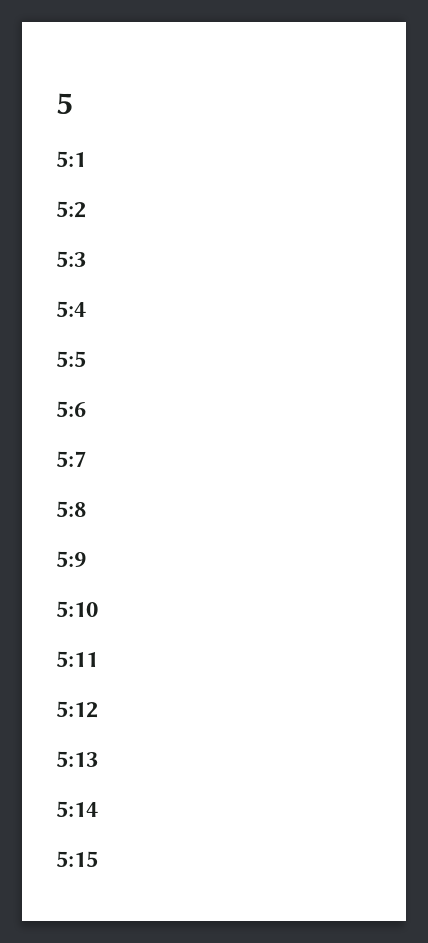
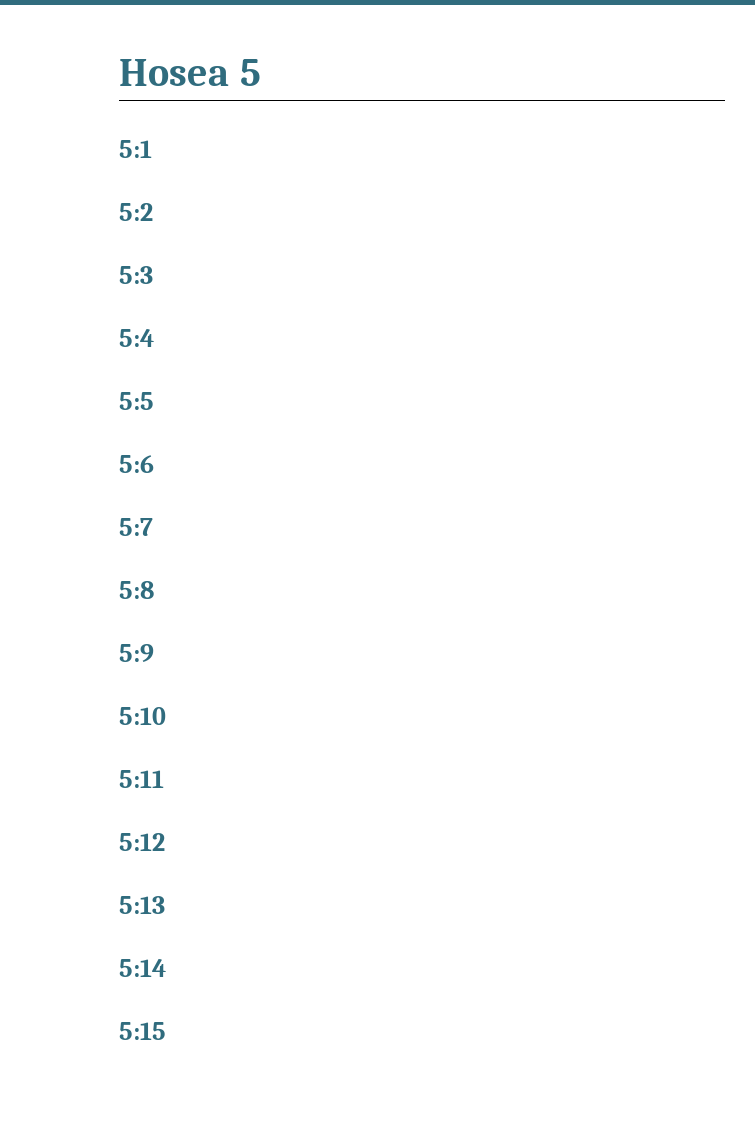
(56, 103) none -> [119,59,229,86] Hosea

